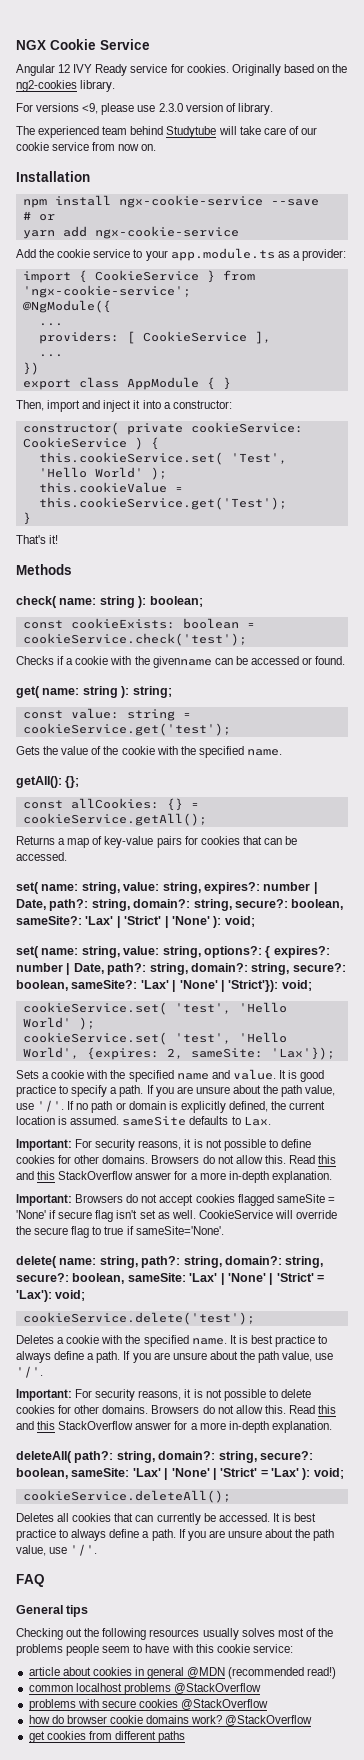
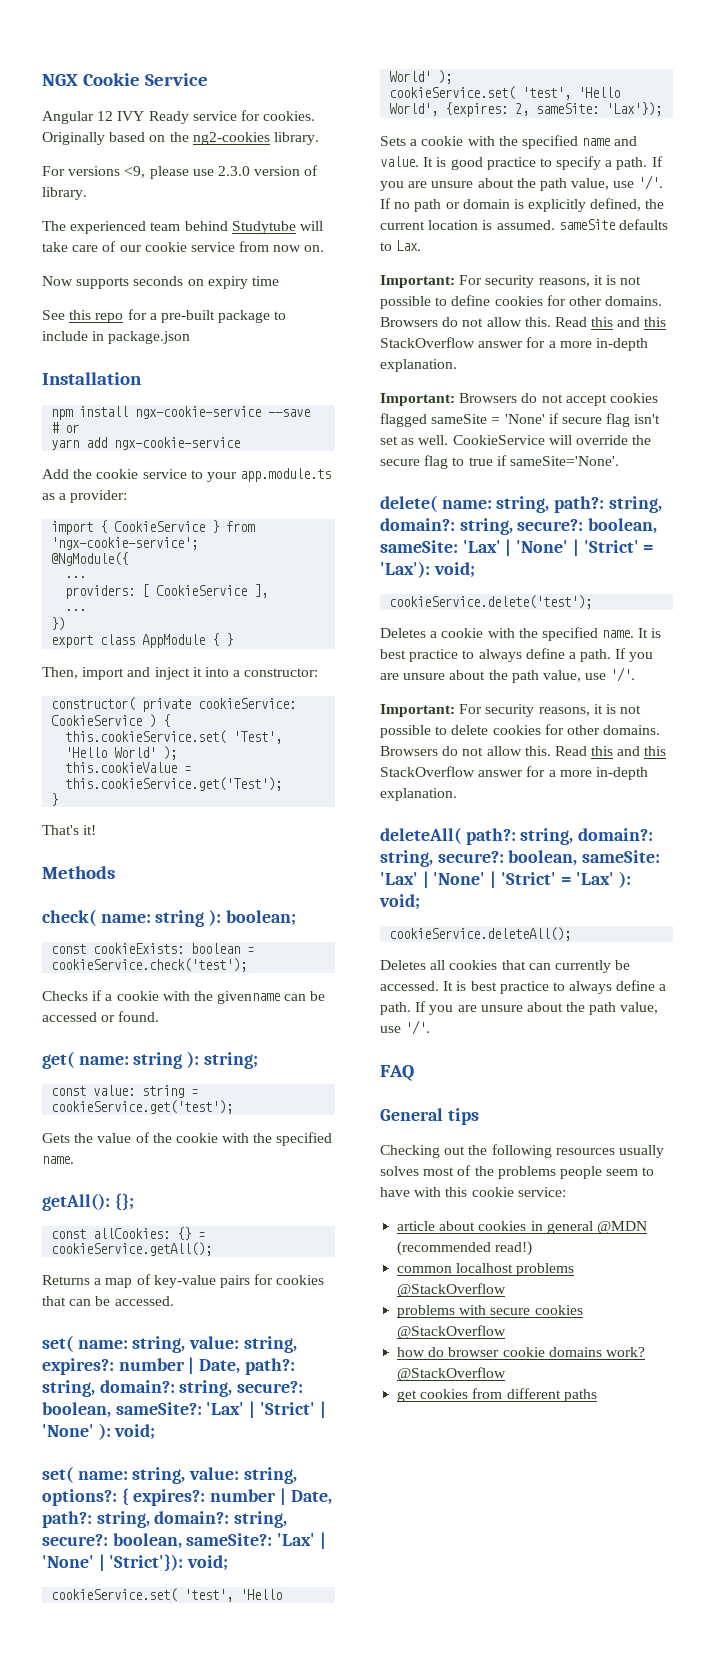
(157, 147) none -> [42,276,279,289] [42,309,287,323] [42,331,191,344] // Now supports seconds on expiry time // See this repo for a pre-built package to include in package.json

